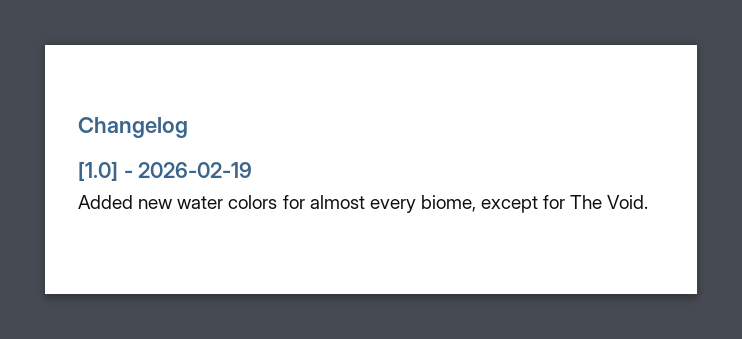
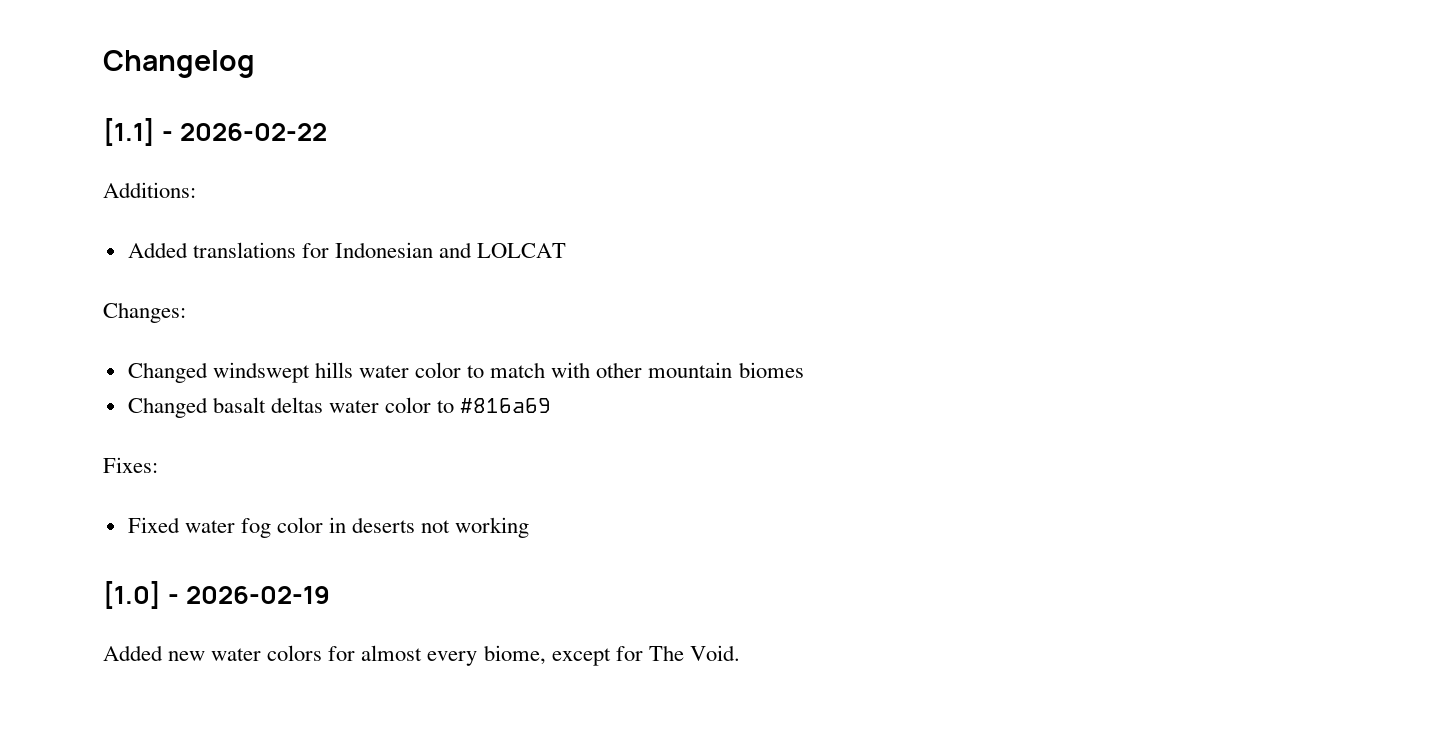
(188, 127) none -> [103,118,327,146] [103,182,196,198] [127,242,567,258] [103,302,186,323] [127,362,804,383] [127,397,552,418] [103,457,158,473] [127,517,530,538] // [1.1] - 2026-02-22 // Additions: // Added translations for Indonesian and LOLCAT // Changes: // Changed windswept hills water color to match with other mountain biomes // Changed basalt deltas water color to #816a69 // Fixes: // Fixed water fog color in deserts not working

